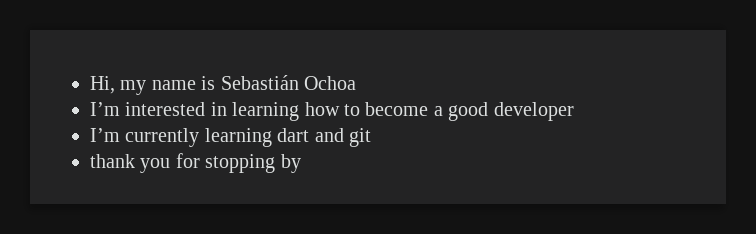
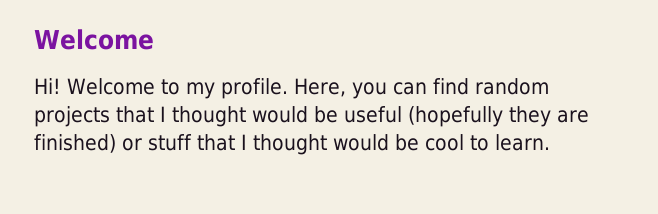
[90,75,356,95] [90,102,574,121] [90,128,371,147] [90,153,301,173] Hi, my name is Sebastián Ochoa // I’m interested in learning how to become a good developer // I’m currently learning dart and git // thank you for stopping by -> [34,29,154,50] [34,78,549,99] [34,106,589,127] [34,134,550,155] Welcome // Hi! Welcome to my profile. Here, you can find random projects that I thought would be useful (hopefully they are finished) or stuff that I thought would be cool to learn.

